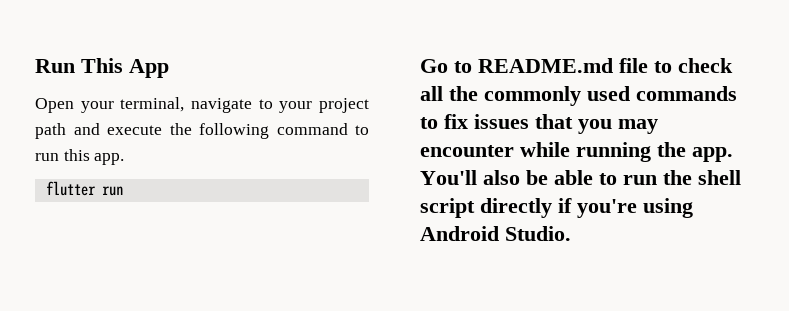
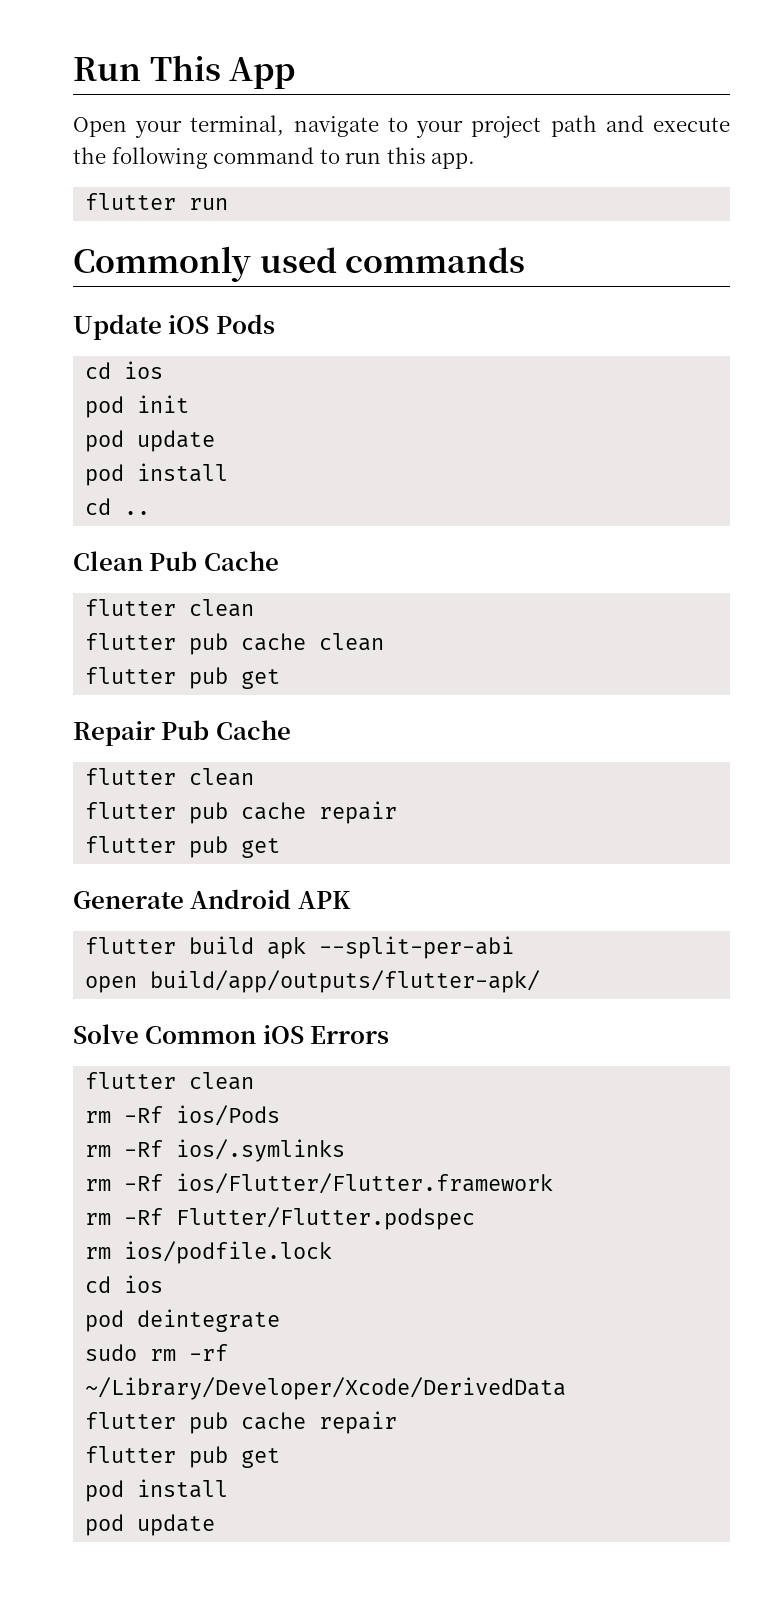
[420,58,733,73] [420,86,737,106] [420,114,658,134] [420,142,733,162] [420,170,741,185] [420,198,693,218] [420,226,571,241] Go to README.md file to check all the commonly used commands to fix issues that you may encounter while running the app. You'll also be able to run the shell script directly if you're using Android Studio. -> [73,246,526,282] [73,314,275,340] [85,361,164,379] [85,395,190,418] [85,430,216,452] [85,463,229,486] [85,498,151,515] [73,551,279,571] [85,599,255,617] [85,633,385,655] [85,667,281,689] [73,720,291,746] [85,768,255,786] [85,801,398,824] [85,836,281,858] [73,889,351,909] [85,936,515,959] [85,970,541,993] [73,1024,390,1044] [85,1072,255,1090] [85,1105,281,1126] [85,1139,346,1162] [85,1173,554,1194] [85,1207,476,1230] [85,1241,333,1264] [85,1275,164,1293] [85,1309,281,1332] [85,1344,229,1361] [85,1377,567,1400] [85,1411,398,1434] [85,1446,281,1468] [85,1479,229,1502] [85,1514,216,1536] Commonly used commands // Update iOS Pods // cd ios // pod init // pod update // pod install // cd .. // Clean Pub Cache // flutter clean // flutter pub cache clean // flutter pub get // Repair Pub Cache // flutter clean // flutter pub cache repair // flutter pub get // Generate Android APK // flutter build apk --split-per-abi // open build/app/outputs/flutter-apk/ // Solve Common iOS Errors // flutter clean // rm -Rf ios/Pods // rm -Rf ios/.symlinks // rm -Rf ios/Flutter/Flutter.framework // rm -Rf Flutter/Flutter.podspec // rm ios/podfile.lock // cd ios // pod deintegrate // sudo rm -rf ~/Library/Developer/Xcode/DerivedData // flutter pub cache repair // flutter pub get // pod install // pod update

